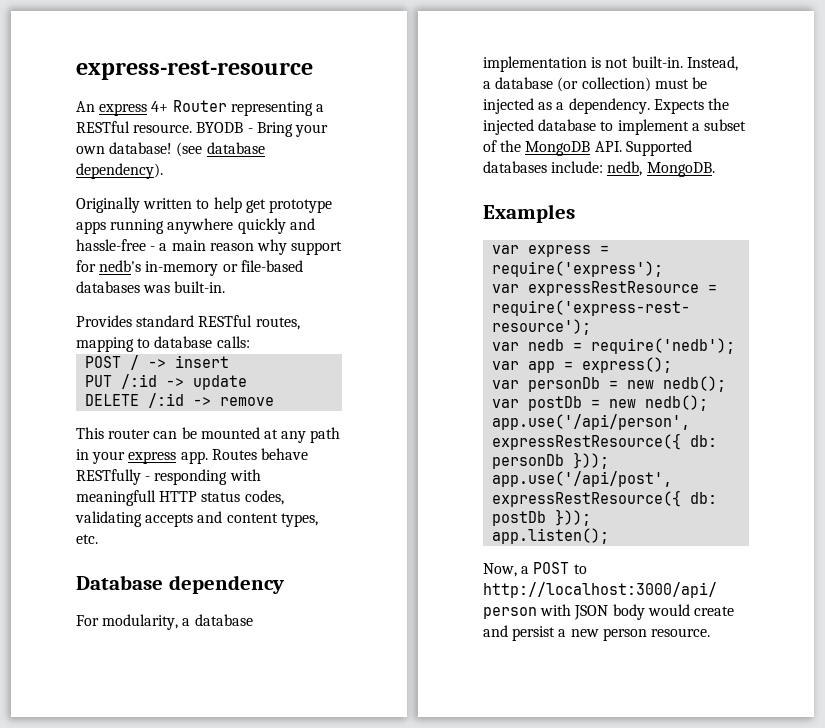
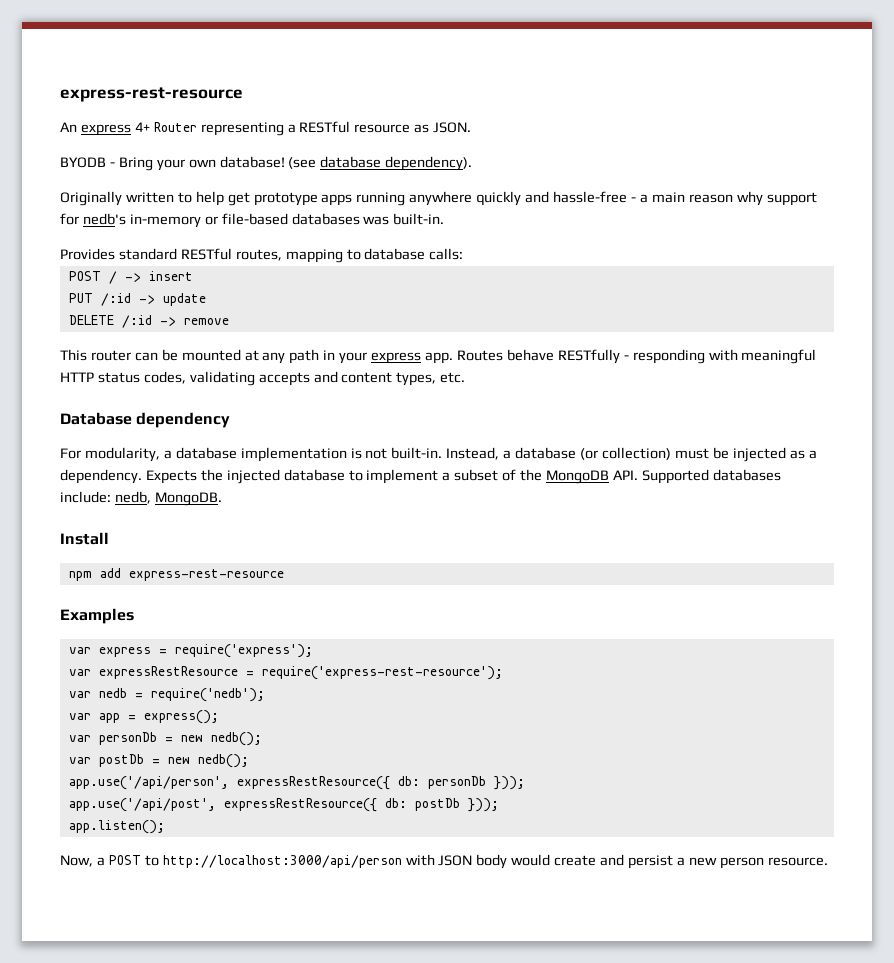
[133,124,193,133] resource. -> [354,122,472,133] resource as JSON. //
[76,490,156,506] meaningfull -> [741,349,817,364] meaningful
(715, 169) none -> [60,532,109,545] [68,568,284,581] // Install // npm add express-rest-resource

